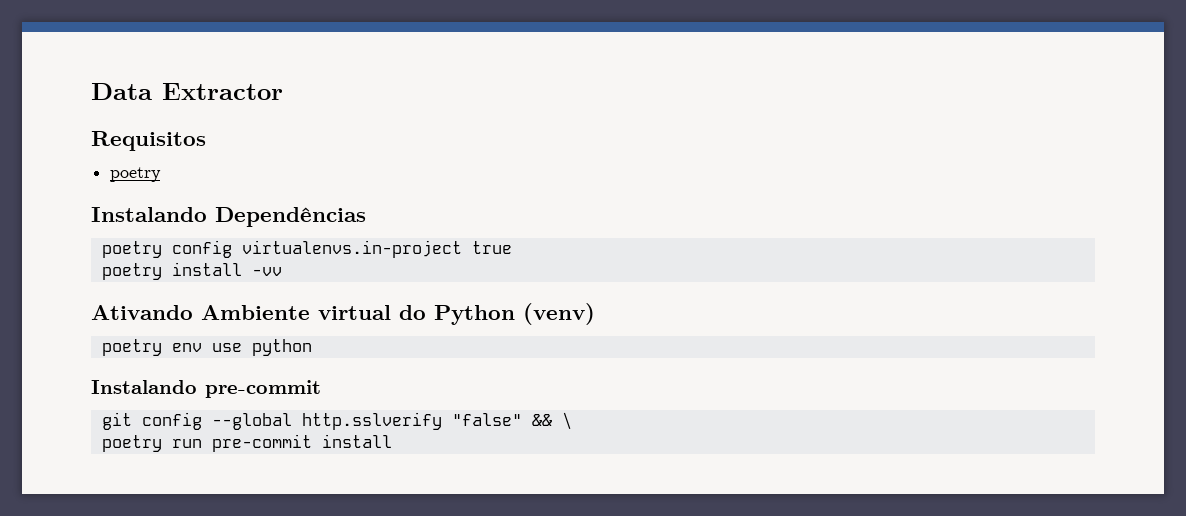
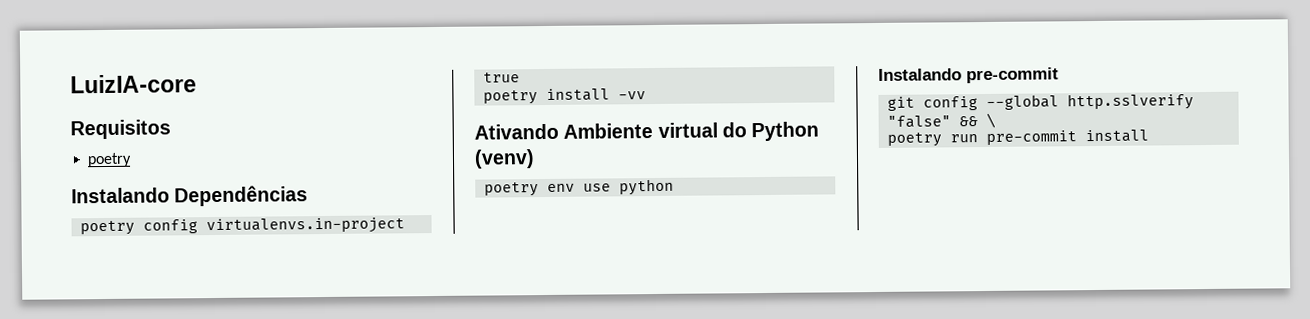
[91,83,283,100] Data Extractor -> [70,74,197,94] LuizIA-core

